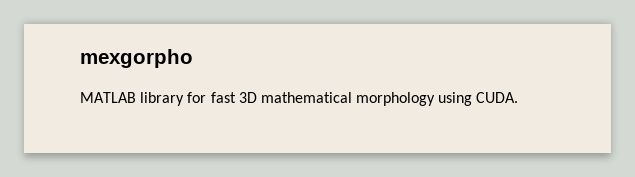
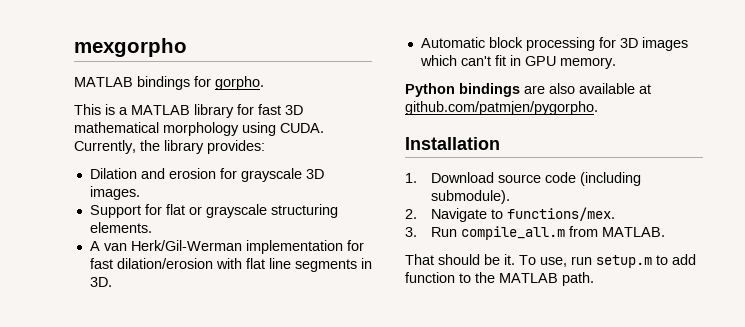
(136, 97) none -> [137,76,264,90] [74,104,190,115] bindings for gorpho. // This is a MATLAB
(519, 97) none -> [74,140,265,154] [89,168,324,182] [89,186,140,200] [89,204,338,218] [89,222,152,233] [89,240,364,254] [89,258,372,272] [89,277,112,287] [420,37,688,51] [419,55,616,69] [405,83,651,97] [405,101,598,115] [405,137,500,150] [405,172,641,186] [430,190,510,204] [405,207,615,222] [405,226,665,240] [405,254,696,268] [405,272,594,286] Currently, the library provides: // Dilation and erosion for grayscale 3D images. // Support for flat or grayscale structuring elements. // A van Herk/Gil-Werman implementation for fast dilation/erosion with flat line segments in 3D. // Automatic block processing for 3D images which can't fit in GPU memory. // Python bindings are also available at github.com/patmjen/pygorpho. // Installation // 1. Download source code (including submodule). // 2. Navigate to functions/mex. // 3. Run compile_all.m from MATLAB. // That should be it. To use, run setup.m to add function to the MATLAB path.

